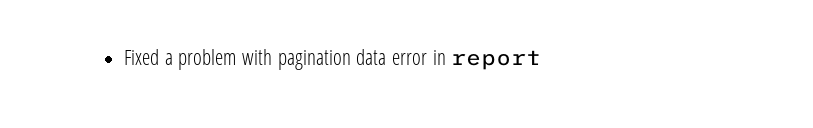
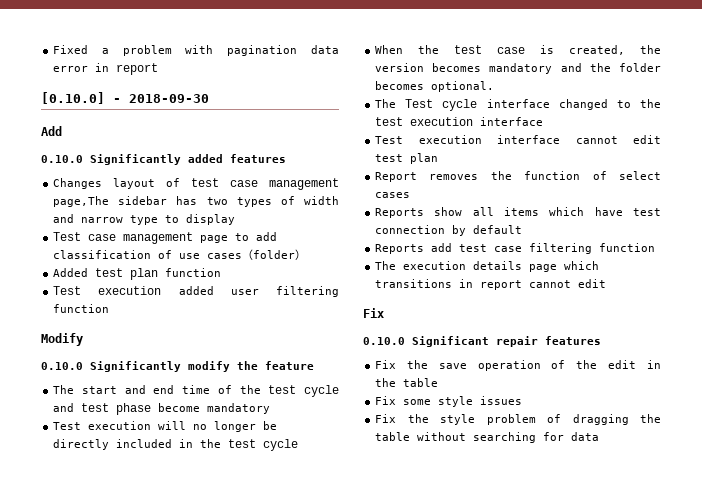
(542, 60) none -> [41,92,209,104] [41,126,62,136] [41,154,286,165] [53,178,339,190] [53,196,339,207] [53,214,236,225] [53,232,278,244] [53,249,307,260] [53,268,222,280] [53,286,339,297] [53,304,110,313] [41,333,83,346] [41,361,314,372] [53,385,340,397] [53,403,271,415] [53,421,278,432] [53,439,299,451] [375,45,661,55] [375,63,661,74] [375,81,495,92] [375,99,661,111] [375,117,544,126] [375,135,661,144] [375,153,439,164] [375,171,661,182] [375,192,411,198] [375,207,661,218] [375,225,523,236] [375,243,656,254] [375,261,600,272] [375,279,607,290] [363,308,384,318] [363,336,601,347] [375,360,661,371] [375,378,439,387] [375,396,523,407] [375,414,661,425] [375,432,600,443] // [0.10.0] - 2018-09-30 // Add // 0.10.0 Significantly added features // Changes layout of test case management page,The sidebar has two types of width and narrow type to display // Test case management page to add classification of use cases（folder） // Added test plan function // Test execution added user filtering function // Modify // 0.10.0 Significantly modify the feature // The start and end time of the test cycle and test phase become mandatory // Test execution will no longer be directly included in the test cycle // When the test case is created, the version becomes mandatory and the folder becomes optional. // The Test cycle interface changed to the test execution interface // Test execution interface cannot edit test plan // Report removes the function of select cases // Reports show all items which have test connection by default // Reports add test case filtering function // The execution details page which transitions in report cannot edit // Fix // 0.10.0 Significant repair features // Fix the save operation of the edit in the table // Fix some style issues // Fix the style problem of dragging the table without searching for data

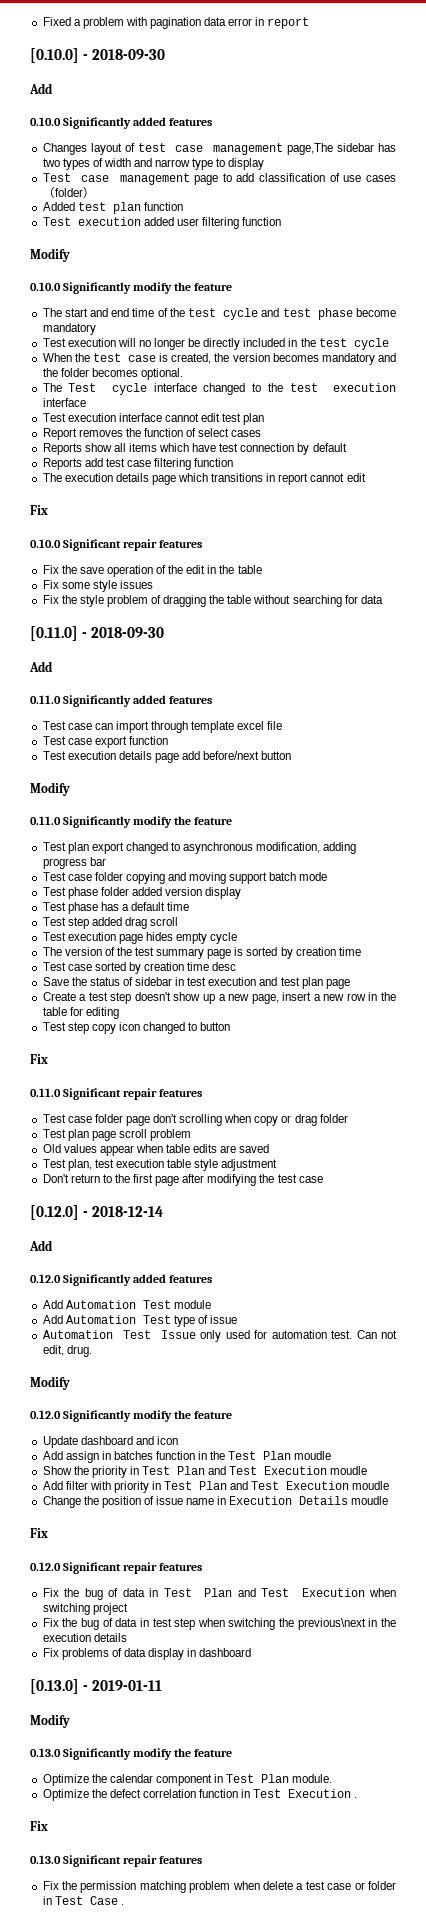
(600, 436) none -> [30,626,164,641] [29,661,53,672] [30,695,213,707] [42,721,283,733] [42,736,168,748] [42,751,292,763] [30,782,70,796] [30,816,233,828] [42,842,357,854] [42,857,106,869] [42,872,328,884] [42,887,242,899] [42,902,190,914] [42,917,179,929] [42,932,238,944] [42,947,361,959] [42,962,237,974] [42,977,350,989] [42,992,397,1004] [42,1007,119,1019] [42,1022,231,1034] [30,1054,48,1064] [30,1088,203,1100] [42,1114,348,1126] [42,1129,192,1141] [42,1144,270,1156] [42,1159,278,1171] [42,1174,323,1186] [30,1205,163,1220] [29,1240,53,1251] [30,1274,213,1286] [42,1300,211,1309] [42,1315,238,1327] [42,1330,397,1342] [42,1345,92,1357] [30,1376,70,1390] [30,1410,233,1422] [42,1436,178,1448] [42,1451,332,1463] [42,1466,368,1478] [42,1481,390,1493] [42,1496,389,1508] [30,1528,48,1538] [30,1562,203,1574] [42,1588,397,1600] [42,1603,128,1615] [42,1618,396,1630] [42,1633,127,1642] [42,1648,252,1660] [30,1679,162,1694] [30,1714,70,1728] [30,1748,233,1760] [42,1774,333,1786] [42,1789,358,1801] [30,1821,48,1831] [30,1855,203,1867] [42,1881,396,1893] [42,1896,124,1905] // [0.11.0] - 2018-09-30 // Add // 0.11.0 Significantly added features // Test case can import through template excel file // Test case export function // Test execution details page add before/next button // Modify // 0.11.0 Significantly modify the feature // Test plan export changed to asynchronous modification, adding progress bar // Test case folder copying and moving support batch mode // Test phase folder added version display // Test phase has a default time // Test step added drag scroll // Test execution page hides empty cycle // The version of the test summary page is sorted by creation time // Test case sorted by creation time desc // Save the status of sidebar in test execution and test plan page // Create a test step doesn't show up a new page, insert a new row in the table for editing // Test step copy icon changed to button // Fix // 0.11.0 Significant repair features // Test case folder page don't scrolling when copy or drag folder // Test plan page scroll problem // Old values appear when table edits are saved // Test plan, test execution table style adjustment // Don't return to the first page after modifying the test case // [0.12.0] - 2018-12-14 // Add // 0.12.0 Significantly added features // Add Automation Test module // Add Automation Test type of issue // Automation Test Issue only used for automation test. Can not edit, drug. // Modify // 0.12.0 Significantly modify the feature // Update dashboard and icon // Add assign in batches function in the Test Plan moudle // Show the priority in Test Plan and Test Execution moudle // Add filter with priority in Test Plan and Test Execution moudle // Change the position of issue name in Execution Details moudle // Fix // 0.12.0 Significant repair features // Fix the bug of data in Test Plan and Test Execution when switching project // Fix the bug of data in test step when switching the previous\next in the execution details // Fix problems of data display in dashboard // [0.13.0] - 2019-01-11 // Modify // 0.13.0 Significantly modify the feature // Optimize the calendar component in Test Plan module. // Optimize the defect correlation function in Test Execution . // Fix // 0.13.0 Significant repair features // Fix the permission matching problem when delete a test case or folder in Test Case .

